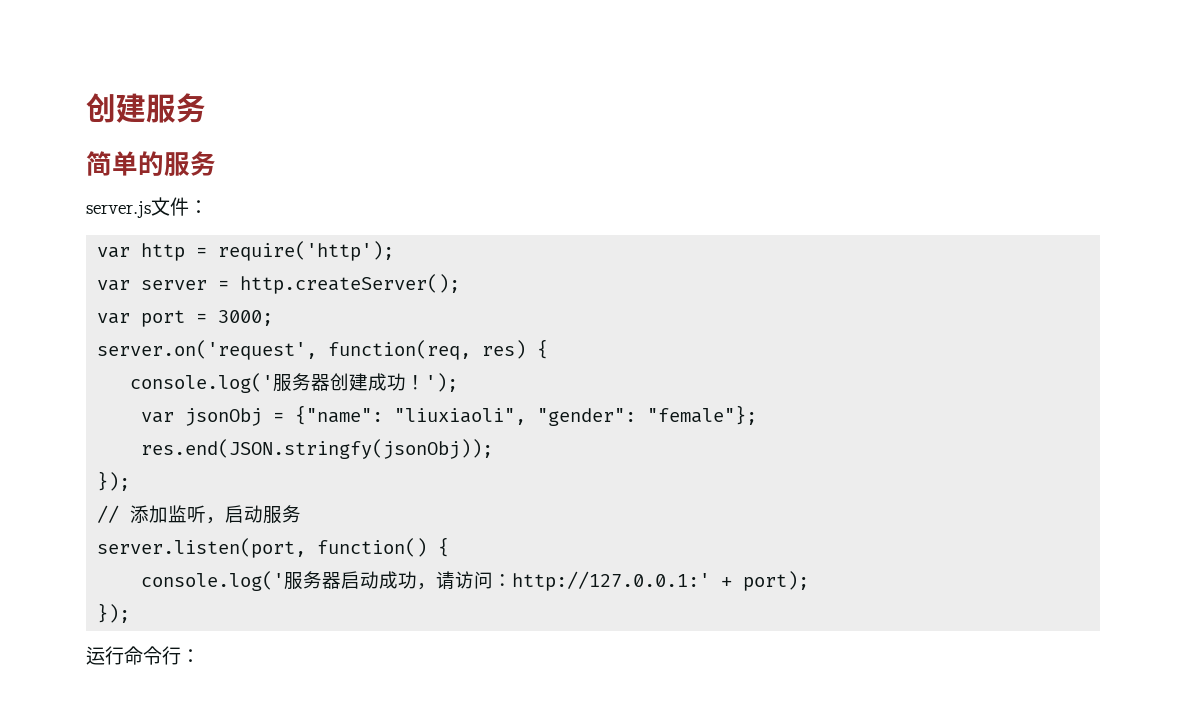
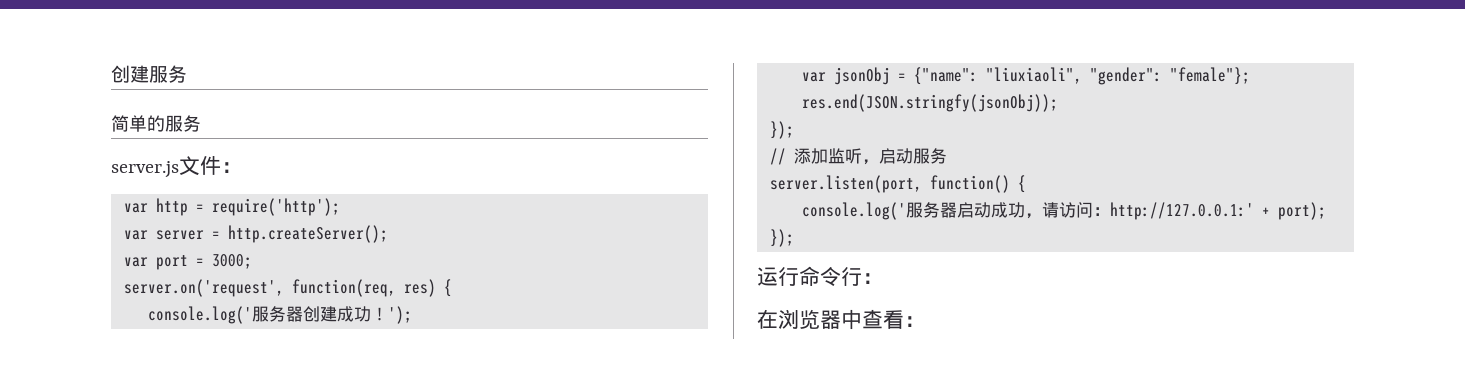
(200, 656) none -> [757,309,925,330] // 在浏览器中查看：

